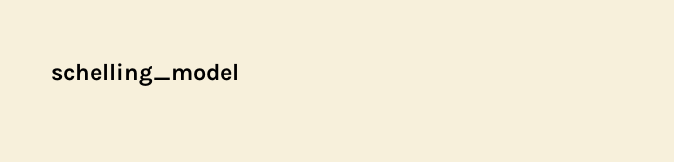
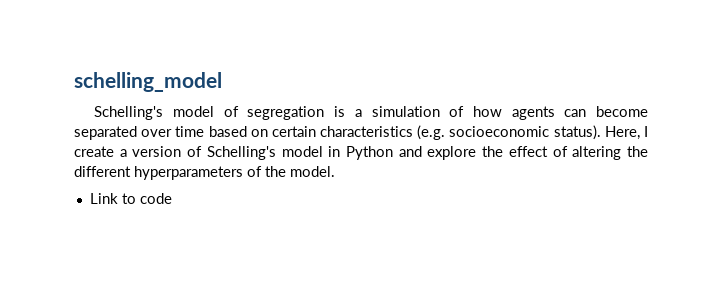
(239, 74) none -> [94,106,649,120] [74,125,648,140] [74,146,649,160] [74,166,335,180] [89,193,172,204] // Schelling's model of segregation is a simulation of how agents can become separated over time based on certain characteristics (e.g. socioeconomic status). Here, I create a version of Schelling's model in Python and explore the effect of altering the different hyperparameters of the model. // Link to code

